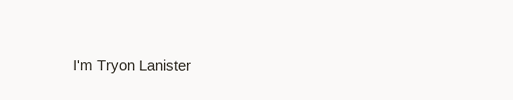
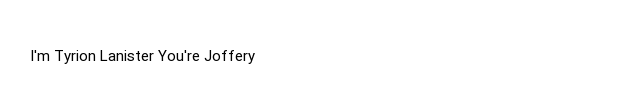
[96,59,192,74] Tryon Lanister -> [54,50,256,64] Tyrion Lanister You're Joffery

